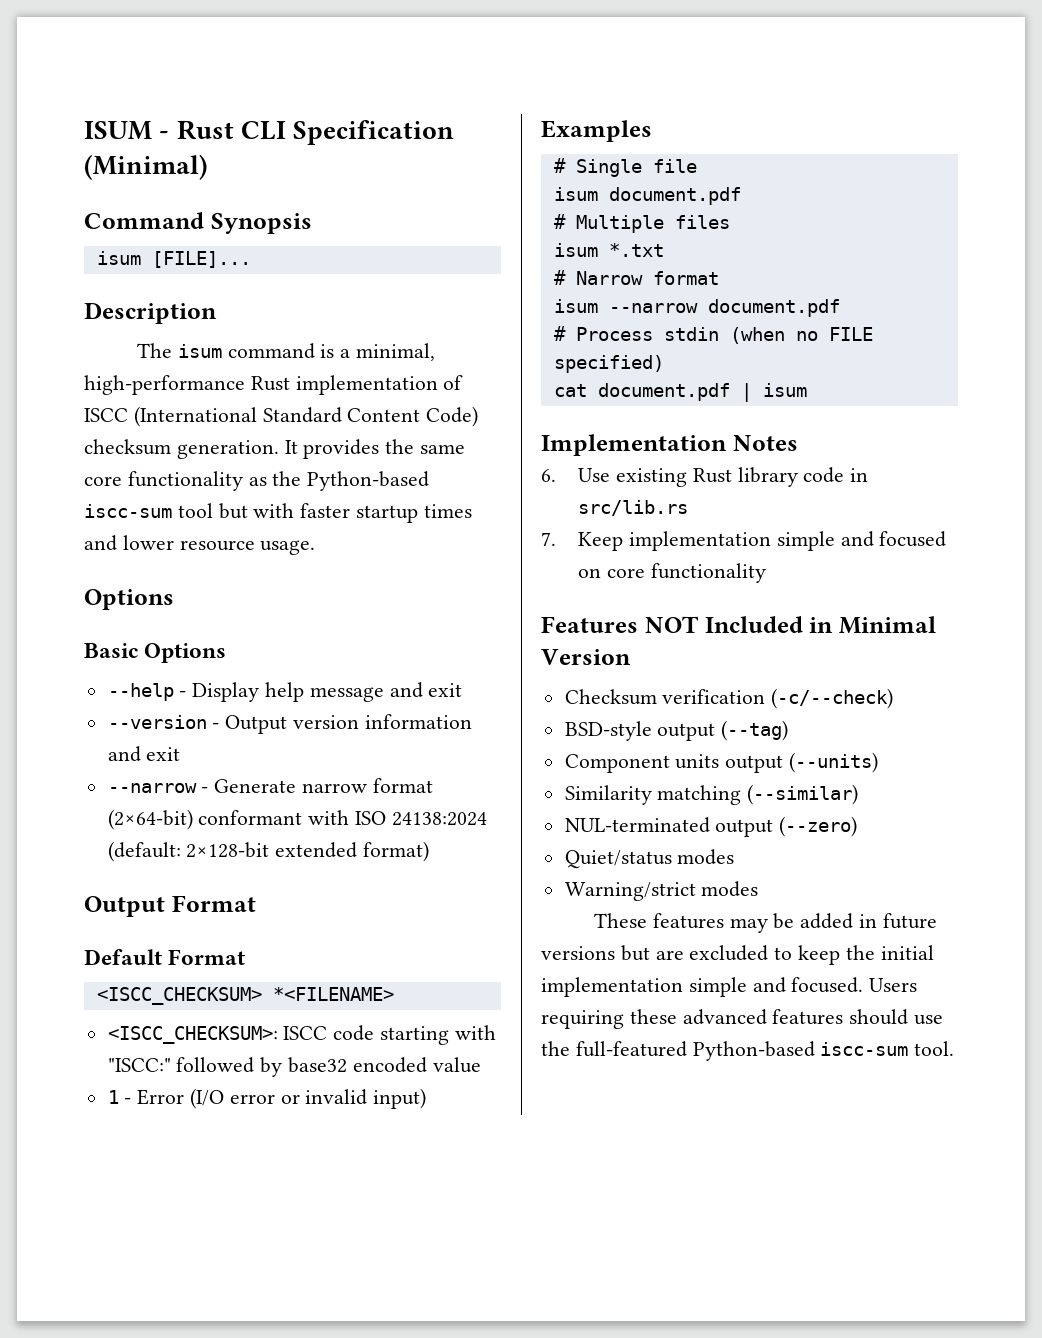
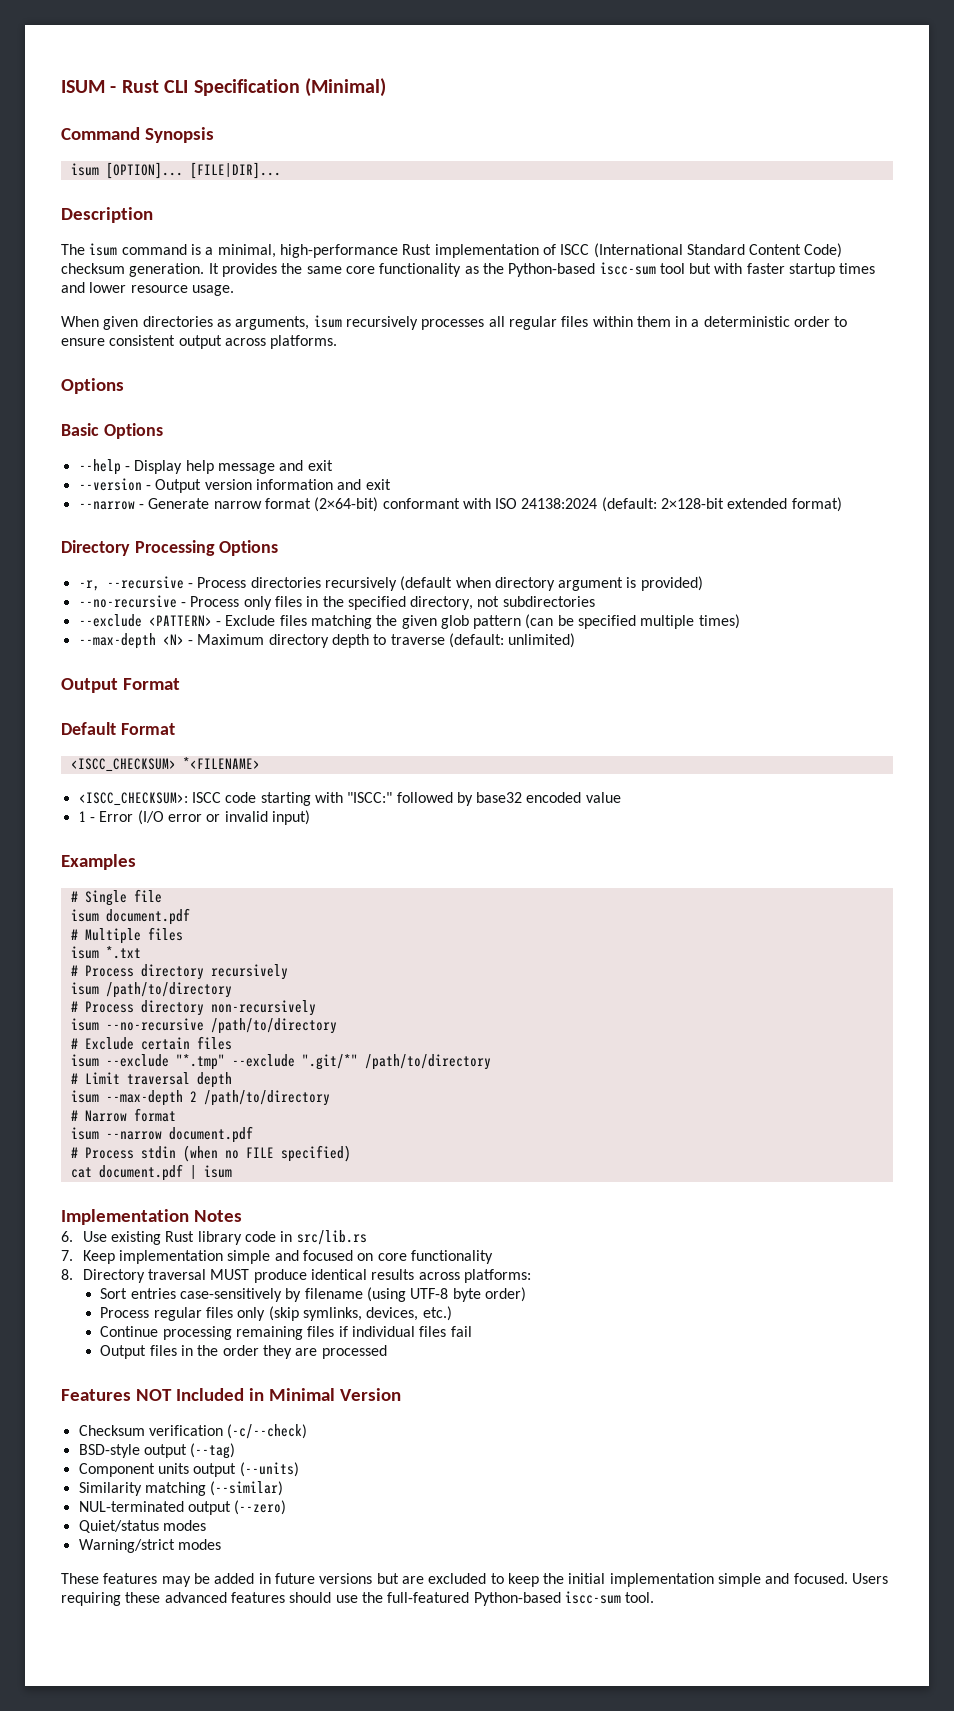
[151,251,251,268] [FILE]... -> [105,162,281,179] [OPTION]... [FILE|DIR]...
(316, 547) none -> [61,315,848,330] [61,335,338,349] // When given directories as arguments, isum recursively processes all regular files within them in a deterministic order to ensure consistent output across platforms.
(430, 851) none -> [61,540,279,556] [78,576,703,591] [78,595,595,610] [78,614,740,629] [78,633,576,649] // Directory Processing Options // -r, --recursive - Process directories recursively (default when directory argument is provided) // --no-recursive - Process only files in the specified directory, not subdirectories // --exclude <PATTERN> - Exclude files matching the given glob pattern (can be specified multiple times) // --max-depth <N> - Maximum directory depth to traverse (default: unlimited)
(664, 250) none -> [70,964,288,980] [70,982,232,998] [70,1000,316,1016] [70,1018,337,1034] [70,1036,232,1050] [70,1054,491,1070] [70,1072,232,1088] [70,1090,330,1106] // # Process directory recursively // isum /path/to/directory // # Process directory non-recursively // isum --no-recursive /path/to/directory // # Exclude certain files // isum --exclude "*.tmp" --exclude ".git/*" /path/to/directory // # Limit traversal depth // isum --max-depth 2 /path/to/directory
(766, 573) none -> [61,1269,531,1283] [100,1287,526,1302] [100,1306,452,1321] [100,1326,472,1340] [100,1345,387,1359] // 8. Directory traversal MUST produce identical results across platforms: // Sort entries case-sensitively by filename (using UTF-8 byte order) // Process regular files only (skip symlinks, devices, etc.) // Continue processing remaining files if individual files fail // Output files in the order they are processed

